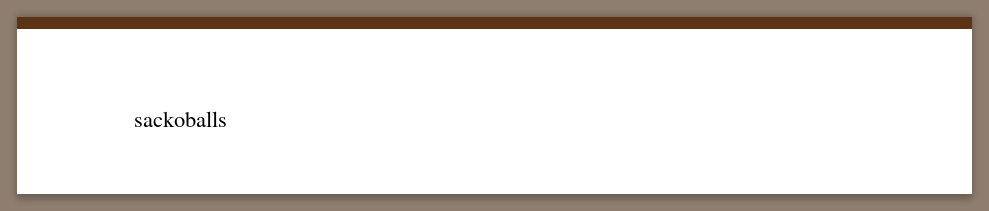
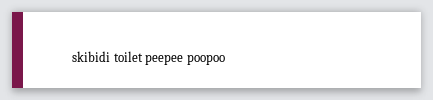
[134,111,227,127] sackoballs -> [72,51,225,65] skibidi toilet peepee poopoo

